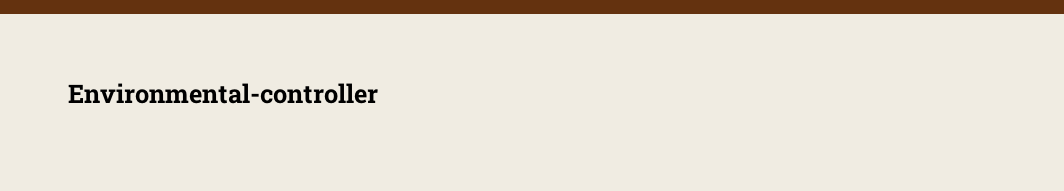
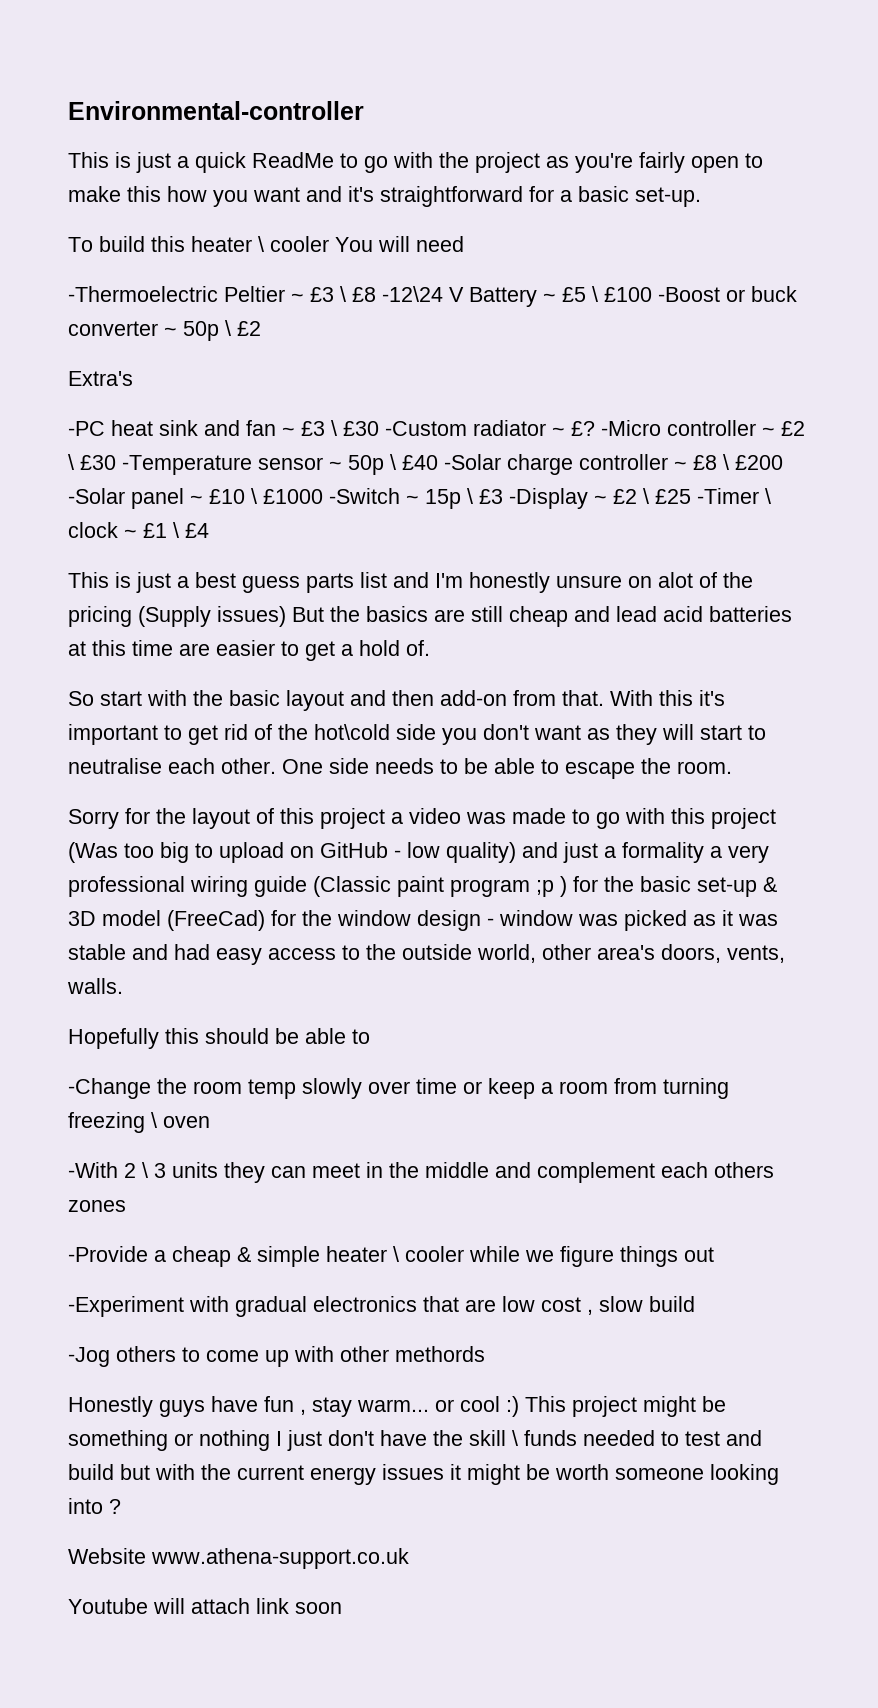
(378, 93) none -> [68,152,763,173] [68,186,701,207] [68,236,464,252] [68,286,797,307] [68,320,261,341] [68,371,133,386] [68,420,805,436] [68,454,783,475] [68,488,771,509] [68,522,209,538] [68,572,753,593] [68,606,792,627] [68,640,430,661] [68,690,725,711] [68,724,766,745] [68,758,732,779] [68,808,776,829] [68,842,769,863] [68,876,777,897] [68,910,778,931] [68,944,785,965] [67,978,123,994] [68,1028,370,1049] [68,1078,729,1099] [68,1112,210,1133] [68,1162,774,1183] [68,1200,126,1212] [68,1246,714,1267] [68,1296,695,1317] [68,1346,485,1367] [68,1396,726,1417] [68,1430,762,1451] [68,1464,779,1485] [68,1498,121,1514] [68,1548,409,1569] [68,1598,342,1614] // This is just a quick ReadMe to go with the project as you're fairly open to make this how you want and it's straightforward for a basic set-up. // To build this heater \ cooler You will need // -Thermoelectric Peltier ~ £3 \ £8 -12\24 V Battery ~ £5 \ £100 -Boost or buck converter ~ 50p \ £2 // Extra's // -PC heat sink and fan ~ £3 \ £30 -Custom radiator ~ £? -Micro controller ~ £2 \ £30 -Temperature sensor ~ 50p \ £40 -Solar charge controller ~ £8 \ £200 -Solar panel ~ £10 \ £1000 -Switch ~ 15p \ £3 -Display ~ £2 \ £25 -Timer \ clock ~ £1 \ £4 // This is just a best guess parts list and I'm honestly unsure on alot of the pricing (Supply issues) But the basics are still cheap and lead acid batteries at this time are easier to get a hold of. // So start with the basic layout and then add-on from that. With this it's important to get rid of the hot\cold side you don't want as they will start to neutralise each other. One side needs to be able to escape the room. // Sorry for the layout of this project a video was made to go with this project (Was too big to upload on GitHub - low quality) and just a formality a very professional wiring guide (Classic paint program ;p ) for the basic set-up & 3D model (FreeCad) for the window design - window was picked as it was stable and had easy access to the outside world, other area's doors, vents, walls. // Hopefully this should be able to // -Change the room temp slowly over time or keep a room from turning freezing \ oven // -With 2 \ 3 units they can meet in the middle and complement each others zones // -Provide a cheap & simple heater \ cooler while we figure things out // -Experiment with gradual electronics that are low cost , slow build // -Jog others to come up with other methords // Honestly guys have fun , stay warm... or cool :) This project might be something or nothing I just don't have the skill \ funds needed to test and build but with the current energy issues it might be worth someone looking into ? // Website www.athena-support.co.uk // Youtube will attach link soon

